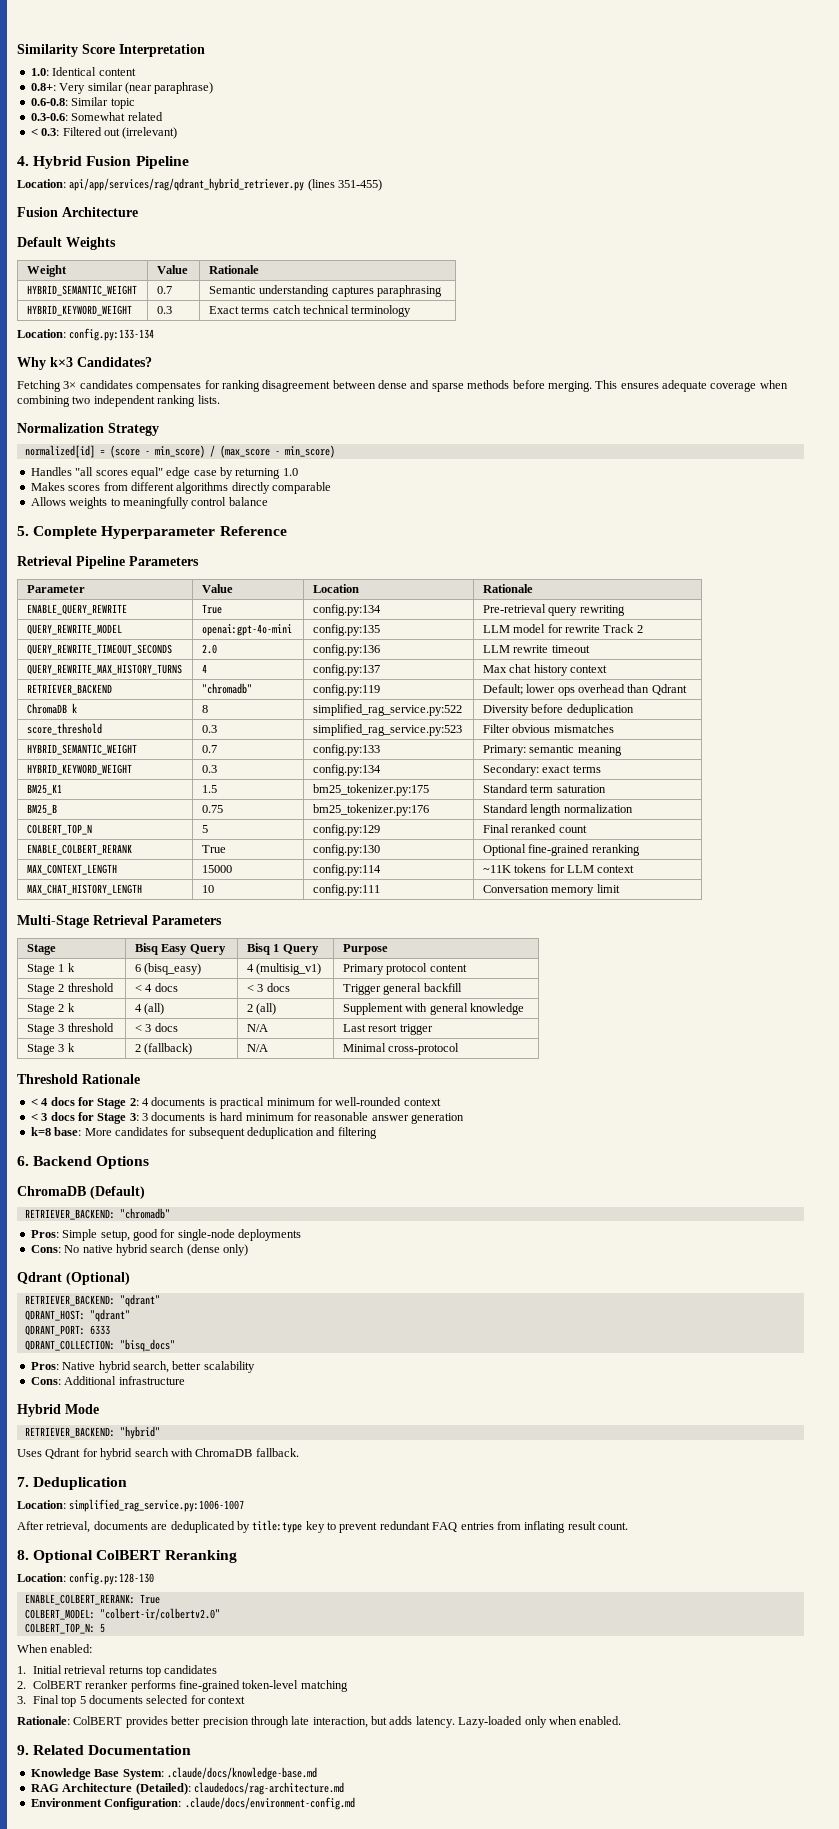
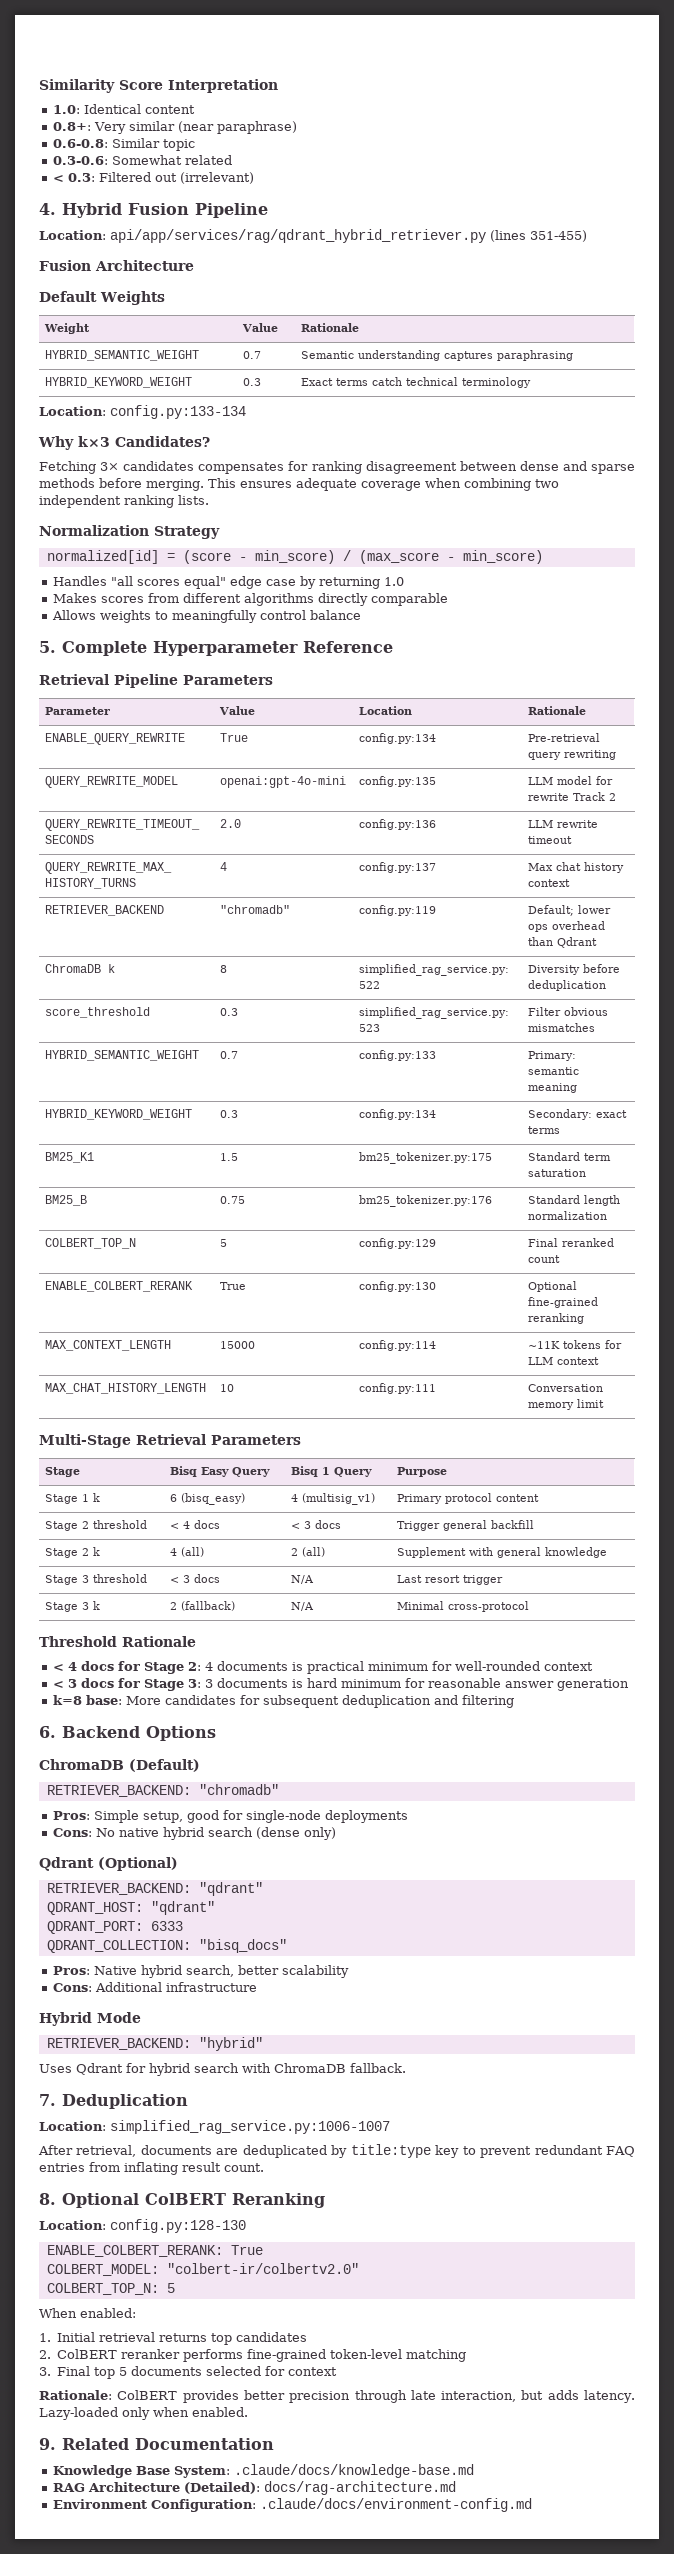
[193,1782,344,1795] claudedocs/rag-architecture.md -> [263,2481,456,2495] docs/rag-architecture.md

